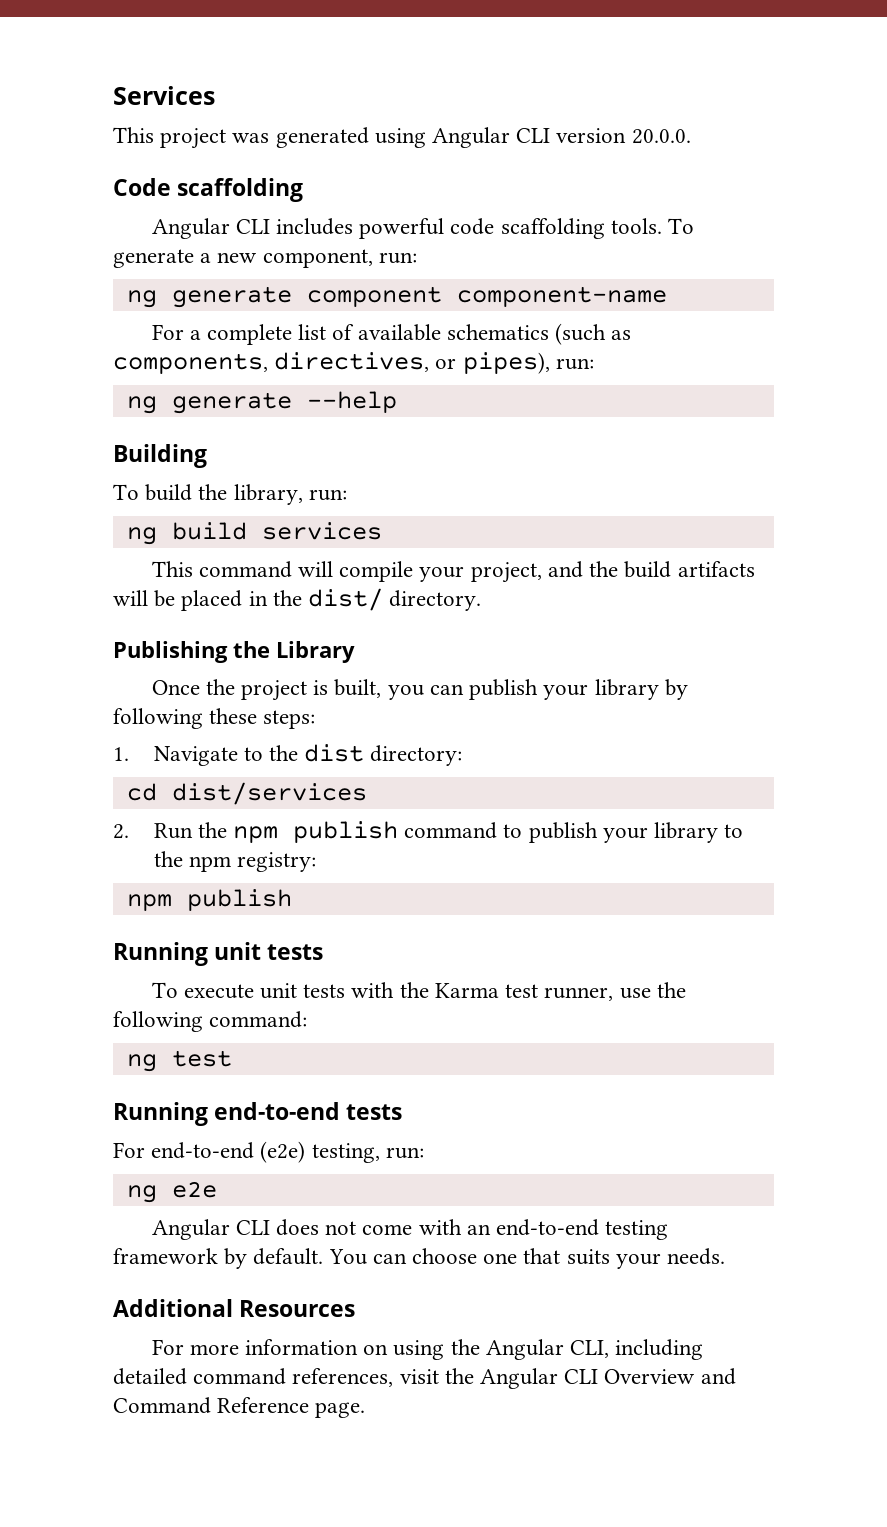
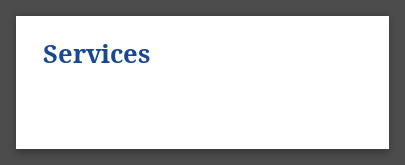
[113,127,691,149] [113,178,304,202] [151,218,695,239] [113,249,417,268] [126,286,667,308] [151,323,632,345] [113,352,594,374] [126,391,397,414] [113,444,207,468] [113,484,347,505] [126,522,382,545] [151,561,755,583] [113,588,482,611] [113,641,355,663] [151,679,688,701] [113,708,316,729] [113,744,463,766] [126,782,367,805] [113,821,744,843] [153,851,317,872] [126,889,292,911] [113,942,324,966] [151,982,686,1001] [113,1011,308,1032] [126,1050,232,1072] [113,1102,403,1126] [113,1141,424,1163] [126,1181,217,1203] [151,1219,669,1240] [113,1248,726,1269] [113,1299,356,1317] [151,1339,704,1360] [113,1368,736,1389] [113,1397,366,1418] // This project was generated using Angular CLI version 20.0.0. // Code scaffolding // Angular CLI includes powerful code scaffolding tools. To generate a new component, run: // ng generate component component-name // For a complete list of available schematics (such as components, directives, or pipes), run: // ng generate --help // Building // To build the library, run: // ng build services // This command will compile your project, and the build artifacts will be placed in the dist/ directory. // Publishing the Library // Once the project is built, you can publish your library by following these steps: // 1. Navigate to the dist directory: // cd dist/services // 2. Run the npm publish command to publish your library to the npm registry: // npm publish // Running unit tests // To execute unit tests with the Karma test runner, use the following command: // ng test // Running end-to-end tests // For end-to-end (e2e) testing, run: // ng e2e // Angular CLI does not come with an end-to-end testing framework by default. You can choose one that suits your needs. // Additional Resources // For more information on using the Angular CLI, including detailed command references, visit the Angular CLI Overview and Command Reference page. -> (150, 53) none

